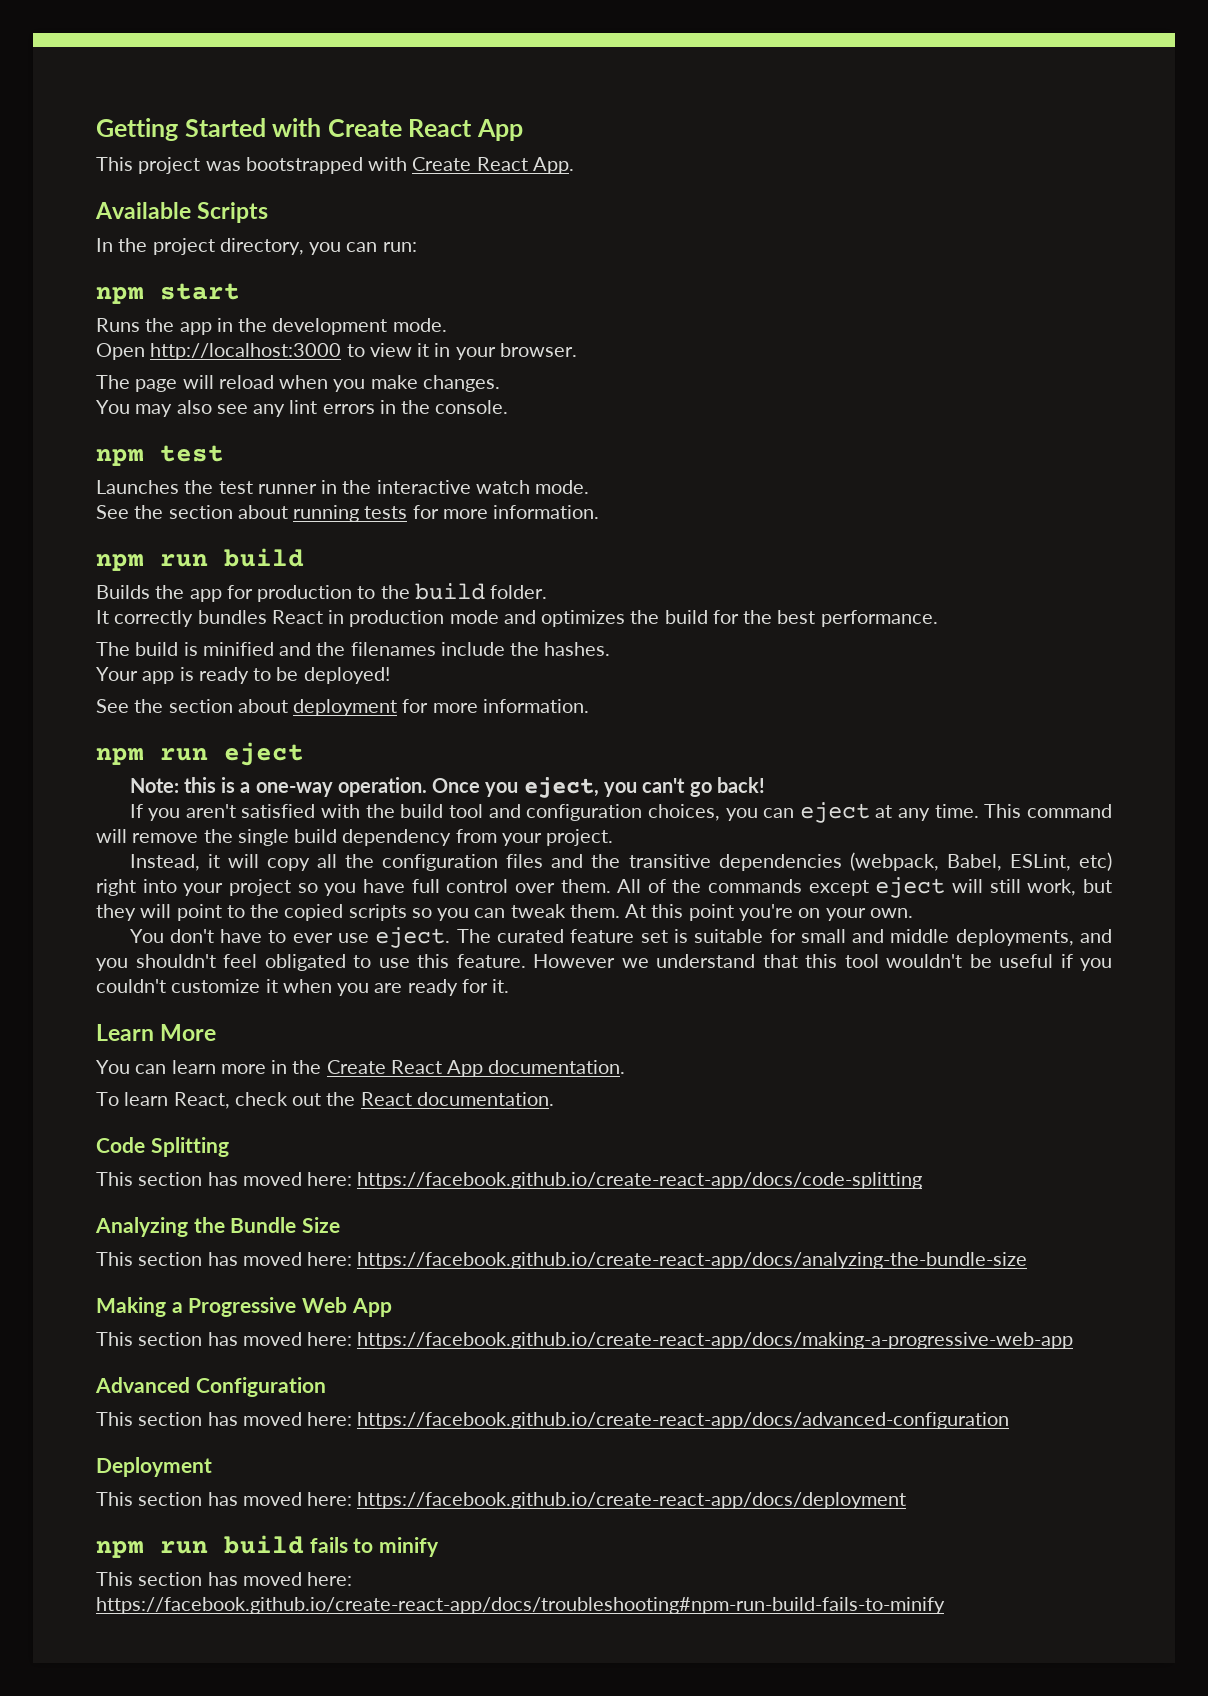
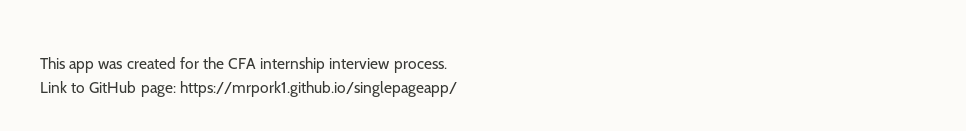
[96,118,524,141] [96,157,574,174] [95,202,269,223] [96,238,417,255] [96,283,240,304] [96,318,447,335] [96,343,577,360] [96,375,500,392] [96,400,509,417] [96,445,224,466] [96,480,590,494] [96,505,600,522] [96,548,304,571] [96,583,548,602] [96,610,938,627] [96,642,611,656] [96,667,390,684] [96,699,589,716] [96,742,304,766] [129,777,765,798] [129,802,1113,823] [96,829,614,846] [129,852,1113,871] [96,877,1112,898] [96,904,913,921] [129,927,1112,948] [96,954,1112,971] [96,979,510,996] [96,1024,217,1041] [96,1060,626,1077] [96,1092,554,1109] [96,1137,229,1157] [96,1172,923,1189] [95,1217,341,1237] [96,1252,1028,1269] [96,1297,392,1317] [96,1332,1074,1349] [95,1377,326,1397] [96,1412,1010,1429] [96,1457,212,1477] [96,1492,907,1509] [96,1535,440,1558] [96,1572,353,1586] [96,1597,945,1614] Getting Started with Create React App // This project was bootstrapped with Create React App. // Available Scripts // In the project directory, you can run: // npm start // Runs the app in the development mode. // Open http://localhost:3000 to view it in your browser. // The page will reload when you make changes. // You may also see any lint errors in the console. // npm test // Launches the test runner in the interactive watch mode. // See the section about running tests for more information. // npm run build // Builds the app for production to the build folder. // It correctly bundles React in production mode and optimizes the build for the best performance. // The build is minified and the filenames include the hashes. // Your app is ready to be deployed! // See the section about deployment for more information. // npm run eject // Note: this is a one-way operation. Once you eject, you can't go back! // If you aren't satisfied with the build tool and configuration choices, you can eject at any time. This command will remove the single build dependency from your project. // Instead, it will copy all the configuration files and the transitive dependencies (webpack, Babel, ESLint, etc) right into your project so you have full control over them. All of the commands except eject will still work, but they will point to the copied scripts so you can tweak them. At this point you're on your own. // You don't have to ever use eject. The curated feature set is suitable for small and middle deployments, and you shouldn't feel obligated to use this feature. However we understand that this tool wouldn't be useful if you couldn't customize it when you are ready for it. // Learn More // You can learn more in the Create React App documentation. // To learn React, check out the React documentation. // Code Splitting // This section has moved here: https://facebook.github.io/create-react-app/docs/code-splitting // Analyzing the Bundle Size // This section has moved here: https://facebook.github.io/create-react-app/docs/analyzing-the-bundle-size // Making a Progressive Web App // This section has moved here: https://facebook.github.io/create-react-app/docs/making-a-progressive-web-app // Advanced Configuration // This section has moved here: https://facebook.github.io/create-react-app/docs/advanced-configuration // Deployment // This section has moved here: https://facebook.github.io/create-react-app/docs/deployment // npm run build fails to minify // This section has moved here: https://facebook.github.io/create-react-app/docs/troubleshooting#npm-run-build-fails-to-minify -> [40,57,447,73] [40,81,457,97] This app was created for the CFA internship interview process. // Link to GitHub page: https://mrpork1.github.io/singlepageapp/

